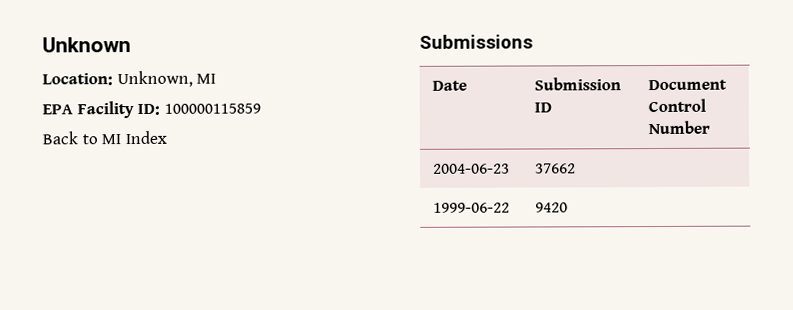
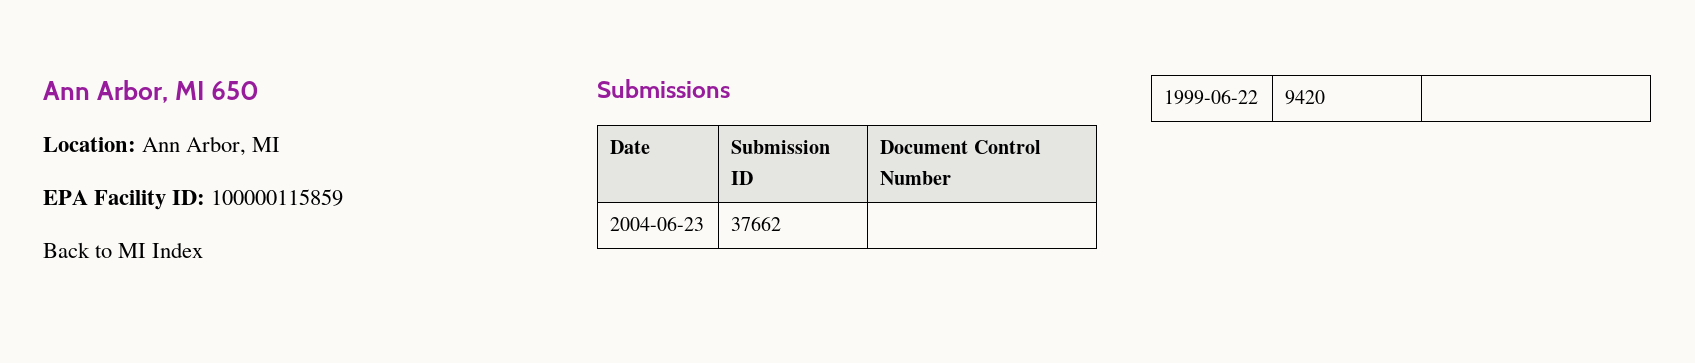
[42,37,131,53] Unknown -> [43,80,260,103] Ann Arbor, MI 650
[116,70,193,88] Unknown, -> [142,136,247,156] Ann Arbor,

